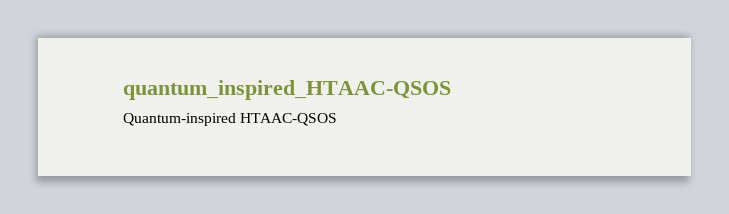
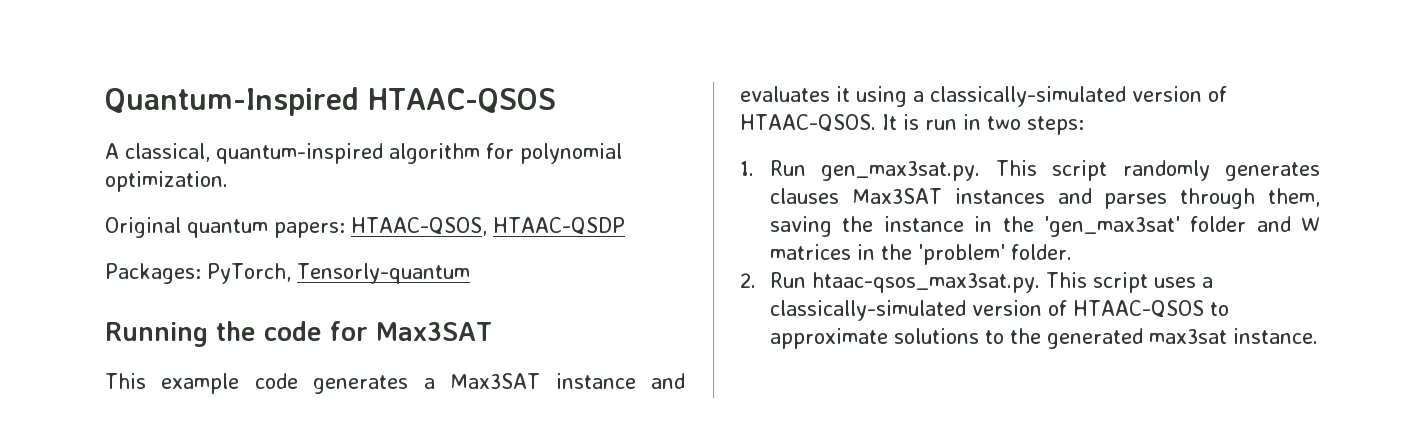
[123,80,451,100] [123,113,338,126] quantum_inspired_HTAAC-QSOS // Quantum-inspired HTAAC-QSOS -> [105,87,556,116] [105,143,622,164] [105,171,228,192] [105,217,625,238] [105,263,470,284] [105,321,492,347] [105,373,685,394] [740,86,1227,107] [740,114,1084,135] [740,160,1320,181] [770,188,1320,209] [770,216,1320,237] [770,244,1073,265] [740,272,1214,293] [770,300,1230,321] [770,328,1319,349] Quantum-Inspired HTAAC-QSOS // A classical, quantum-inspired algorithm for polynomial optimization. // Original quantum papers: HTAAC-QSOS, HTAAC-QSDP // Packages: PyTorch, Tensorly-quantum // Running the code for Max3SAT // This example code generates a Max3SAT instance and evaluates it using a classically-simulated version of HTAAC-QSOS. It is run in two steps: // 1. Run gen_max3sat.py. This script randomly generates clauses Max3SAT instances and parses through them, saving the instance in the 'gen_max3sat' folder and W matrices in the 'problem' folder. // 2. Run htaac-qsos_max3sat.py. This script uses a classically-simulated version of HTAAC-QSOS to approximate solutions to the generated max3sat instance.

